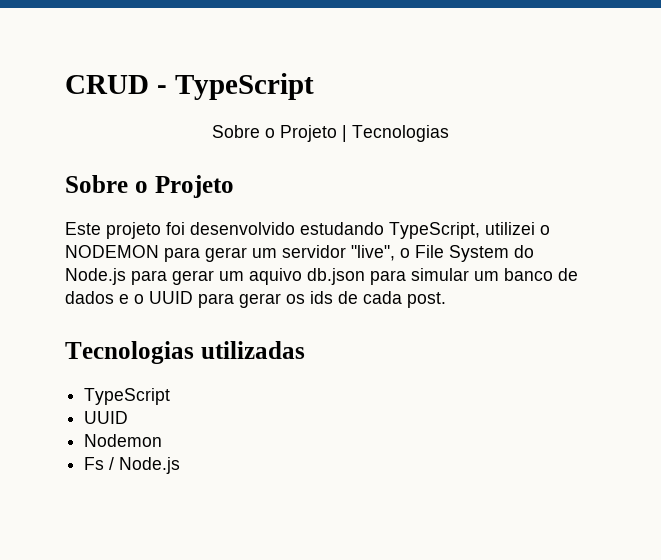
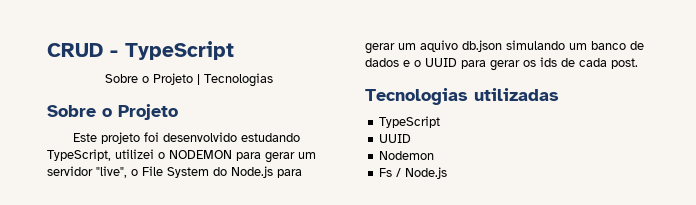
[370,268,469,285] para simular -> [506,40,565,50] simulando

